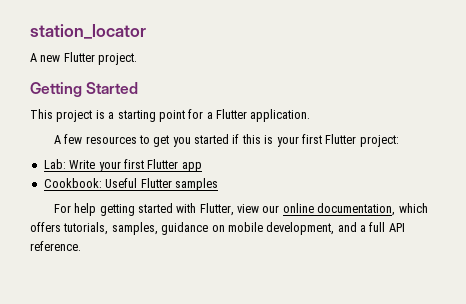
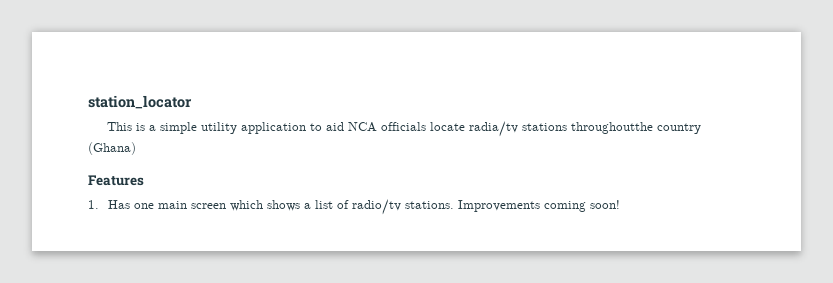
[30,52,138,65] [30,82,139,97] // A new Flutter project. // Getting Started -> (192, 102) none
[56,110,93,122] project -> (133, 126) none
[117,109,311,122] [53,134,399,147] [43,159,202,172] [43,178,218,191] [53,203,428,216] [30,222,405,235] [30,241,81,251] starting point for a Flutter application. // A few resources to get you started if this is your first Flutter project: // Lab: Write your first Flutter app // Cookbook: Useful Flutter samples // For help getting started with Flutter, view our online documentation, which offers tutorials, samples, guidance on mobile development, and a full API reference. -> [160,121,702,137] [88,142,136,155] [88,175,144,186] [88,199,620,215] simple utility application to aid NCA officials locate radia/tv stations throughoutthe country (Ghana) // Features // 1. Has one main screen which shows a list of radio/tv stations. Improvements coming soon!

